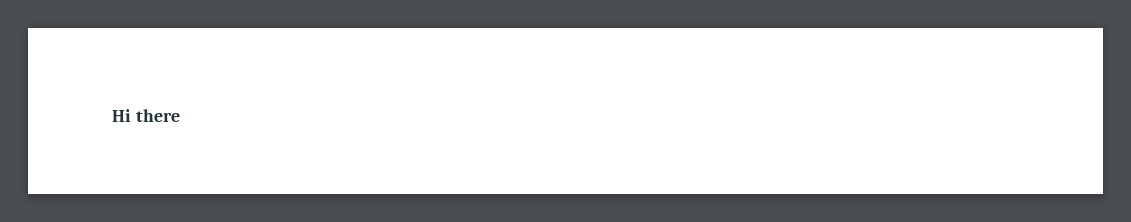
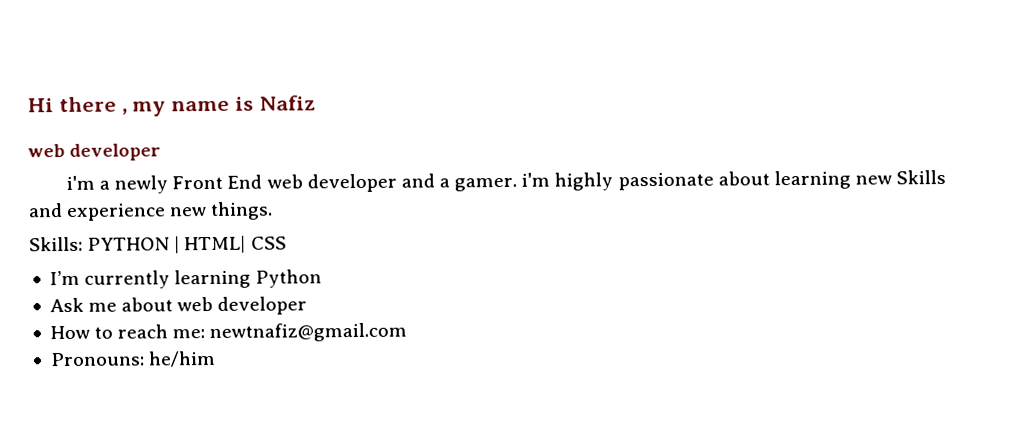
(180, 115) none -> [121,95,316,117] [28,143,162,161] [65,169,947,194] [28,201,274,221] [29,235,287,254] [49,269,323,289] [49,296,308,315] [49,322,408,343] [49,350,217,368] , my name is Nafiz // web developer // i'm a newly Front End web developer and a gamer. i'm highly passionate about learning new Skills and experience new things. // Skills: PYTHON | HTML| CSS // I’m currently learning Python // Ask me about web developer // How to reach me: newtnafiz@gmail.com // Pronouns: he/him

